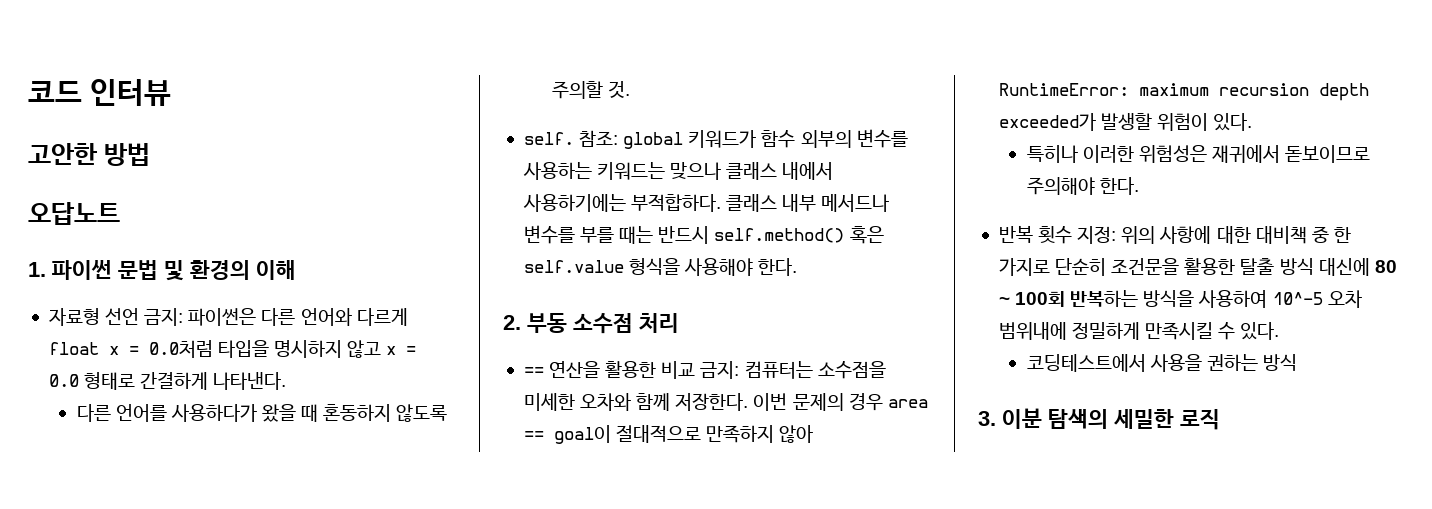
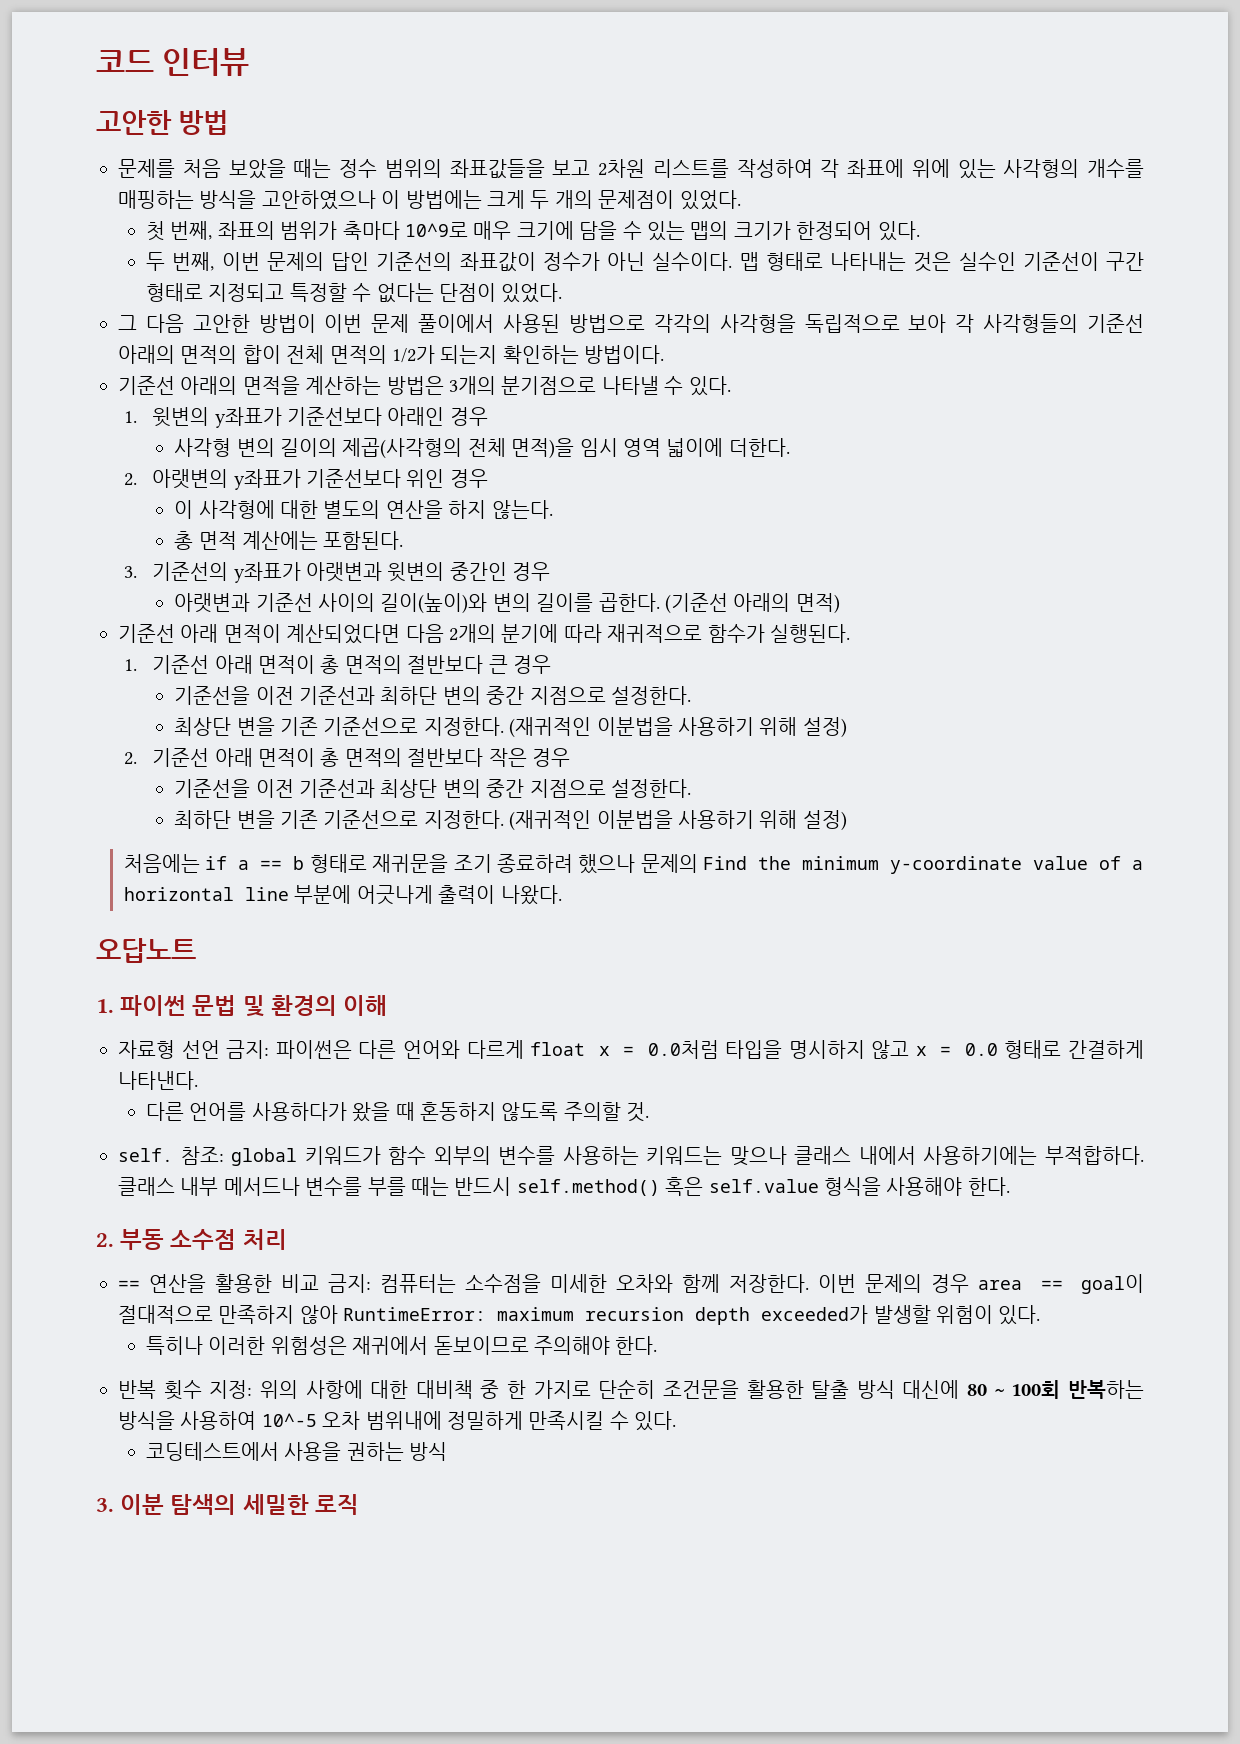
(150, 154) none -> [118,159,1144,179] [118,190,741,210] [146,221,920,241] [146,252,1145,272] [146,283,563,303] [118,314,1144,333] [118,345,665,364] [118,376,731,396] [124,407,488,428] [174,438,790,459] [124,469,488,490] [174,500,553,519] [174,531,404,550] [124,562,551,583] [174,593,840,614] [118,624,850,644] [124,655,551,674] [174,686,691,705] [174,717,847,738] [124,748,570,767] [174,779,691,798] [174,810,847,831] [124,854,1144,874] [124,885,562,905] // 문제를 처음 보았을 때는 정수 범위의 좌표값들을 보고 2차원 리스트를 작성하여 각 좌표에 위에 있는 사각형의 개수를 매핑하는 방식을 고안하였으나 이 방법에는 크게 두 개의 문제점이 있었다. // 첫 번째, 좌표의 범위가 축마다 10^9로 매우 크기에 담을 수 있는 맵의 크기가 한정되어 있다. // 두 번째, 이번 문제의 답인 기준선의 좌표값이 정수가 아닌 실수이다. 맵 형태로 나타내는 것은 실수인 기준선이 구간 형태로 지정되고 특정할 수 없다는 단점이 있었다. // 그 다음 고안한 방법이 이번 문제 풀이에서 사용된 방법으로 각각의 사각형을 독립적으로 보아 각 사각형들의 기준선 아래의 면적의 합이 전체 면적의 1/2가 되는지 확인하는 방법이다. // 기준선 아래의 면적을 계산하는 방법은 3개의 분기점으로 나타낼 수 있다. // 1. 윗변의 y좌표가 기준선보다 아래인 경우 // 사각형 변의 길이의 제곱(사각형의 전체 면적)을 임시 영역 넓이에 더한다. // 2. 아랫변의 y좌표가 기준선보다 위인 경우 // 이 사각형에 대한 별도의 연산을 하지 않는다. // 총 면적 계산에는 포함된다. // 3. 기준선의 y좌표가 아랫변과 윗변의 중간인 경우 // 아랫변과 기준선 사이의 길이(높이)와 변의 길이를 곱한다. (기준선 아래의 면적) // 기준선 아래 면적이 계산되었다면 다음 2개의 분기에 따라 재귀적으로 함수가 실행된다. // 1. 기준선 아래 면적이 총 면적의 절반보다 큰 경우 // 기준선을 이전 기준선과 최하단 변의 중간 지점으로 설정한다. // 최상단 변을 기존 기준선으로 지정한다. (재귀적인 이분법을 사용하기 위해 설정) // 2. 기준선 아래 면적이 총 면적의 절반보다 작은 경우 // 기준선을 이전 기준선과 최상단 변의 중간 지점으로 설정한다. // 최하단 변을 기존 기준선으로 지정한다. (재귀적인 이분법을 사용하기 위해 설정) // 처음에는 if a == b 형태로 재귀문을 조기 종료하려 했으나 문제의 Find the minimum y-coordinate value of a horizontal line 부분에 어긋나게 출력이 나왔다.

